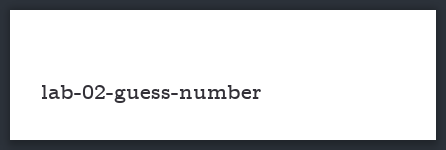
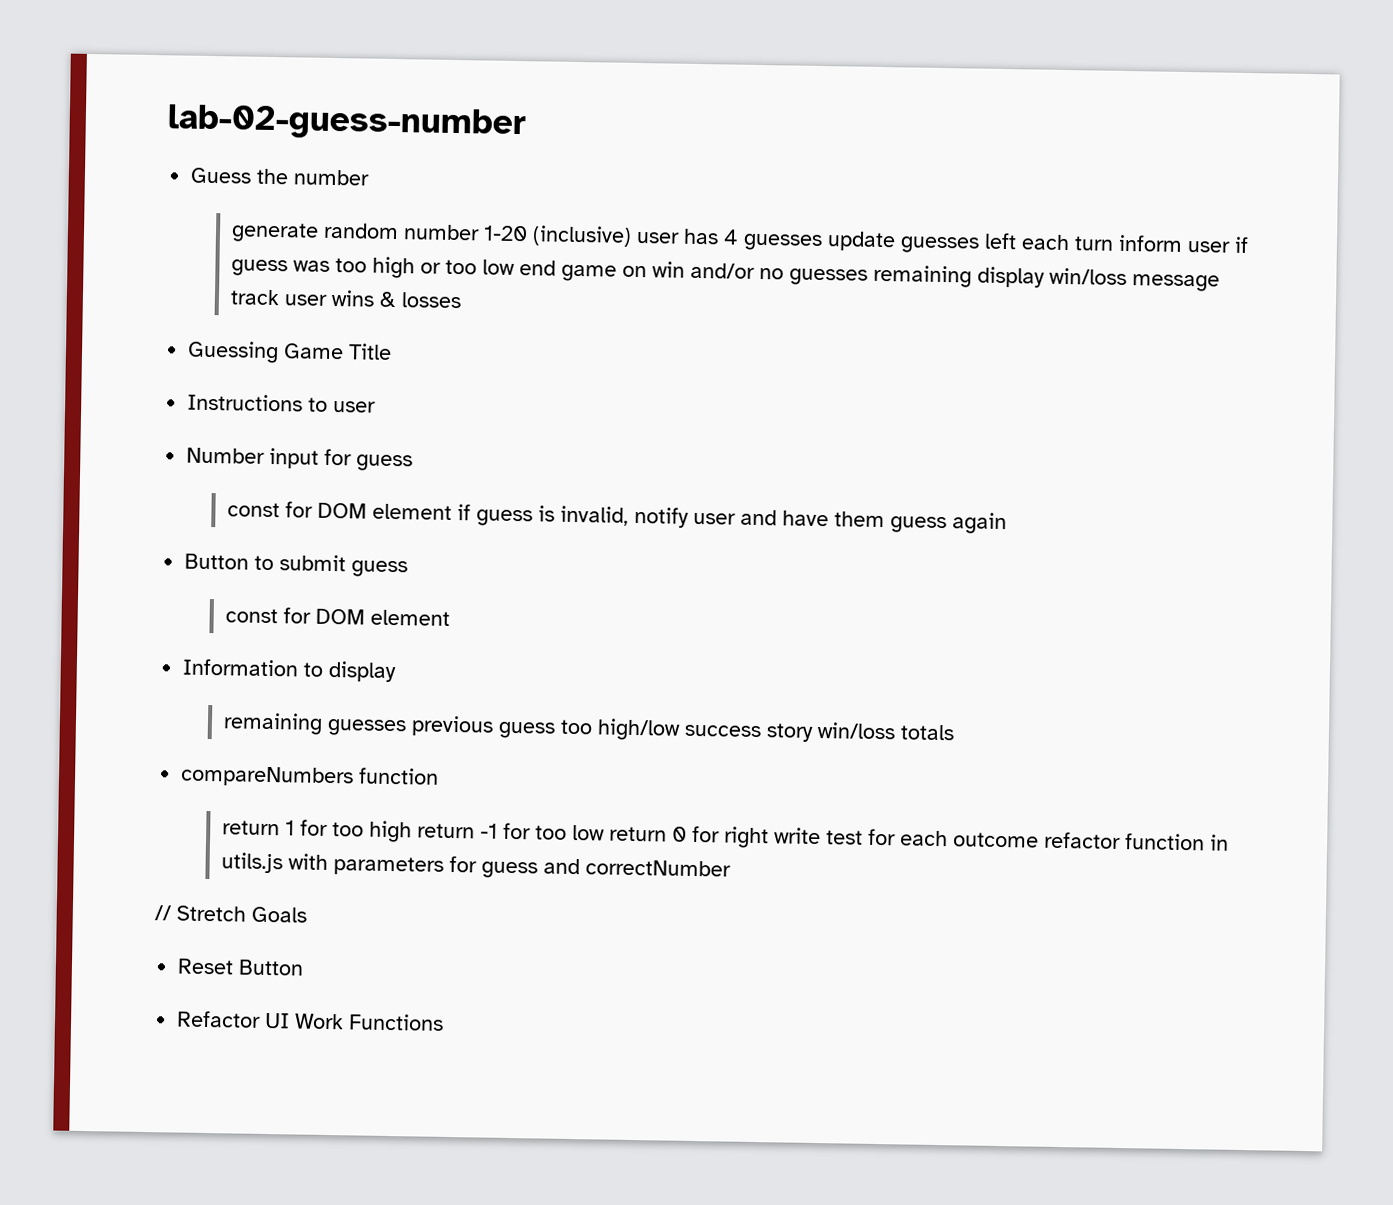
(262, 94) none -> [190,167,371,186] [230,222,1249,254] [230,256,1220,292] [229,289,462,309] [187,340,393,364] [187,393,377,413] [186,447,414,472] [226,501,1007,535] [184,553,409,578] [224,607,450,626] [182,658,397,683] [222,712,955,742] [180,765,440,788] [221,819,1229,851] [220,852,731,879] [154,905,307,923] [177,958,305,976] [176,1010,445,1031] // Guess the number // generate random number 1-20 (inclusive) user has 4 guesses update guesses left each turn inform user if guess was too high or too low end game on win and/or no guesses remaining display win/loss message track user wins & losses // Guessing Game Title // Instructions to user // Number input for guess // const for DOM element if guess is invalid, notify user and have them guess again // Button to submit guess // const for DOM element // Information to display // remaining guesses previous guess too high/low success story win/loss totals // compareNumbers function // return 1 for too high return -1 for too low return 0 for right write test for each outcome refactor function in utils.js with parameters for guess and correctNumber // // Stretch Goals // Reset Button // Refactor UI Work Functions

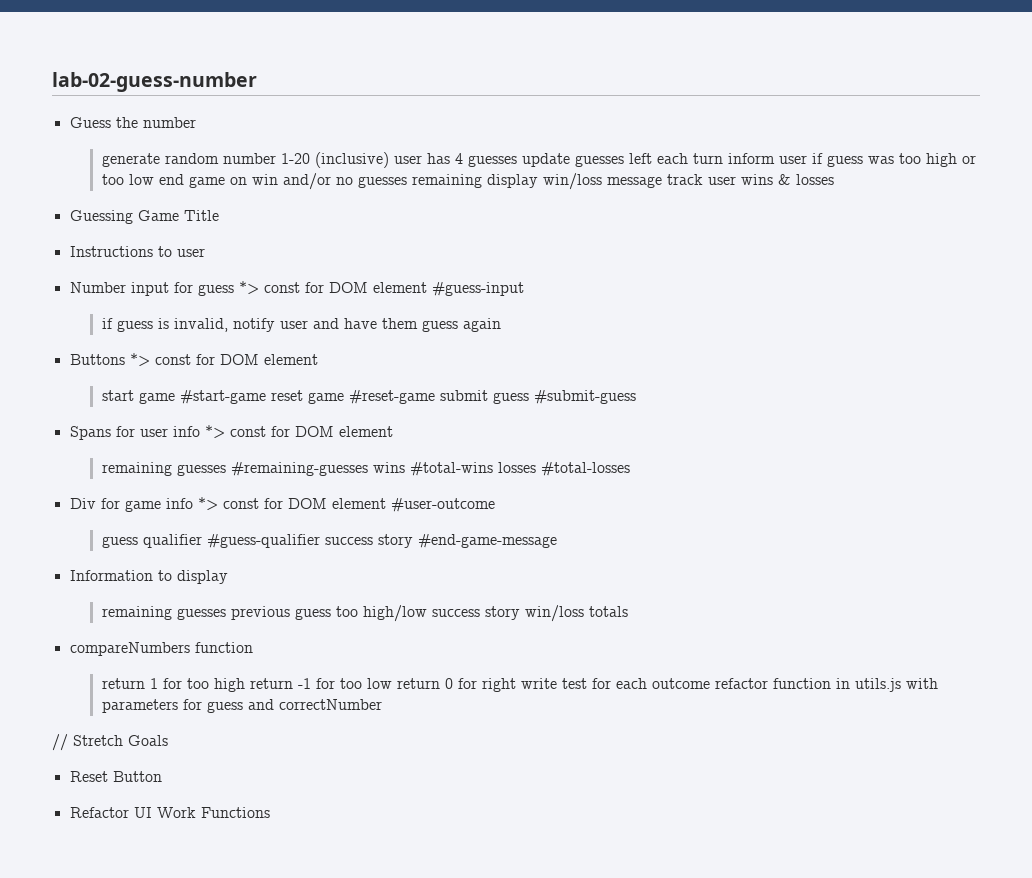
[226,501,452,520] // const for DOM element -> [238,281,524,296] *> const for DOM element #guess-input //
[184,553,409,578] [224,607,450,626] Button to submit guess // const for DOM element -> [69,353,318,367] [101,390,636,404] [69,425,393,440] [101,462,630,476] [69,497,495,512] [101,534,557,548] Buttons *> const for DOM element // start game #start-game reset game #reset-game submit guess #submit-guess // Spans for user info *> const for DOM element // remaining guesses #remaining-guesses wins #total-wins losses #total-losses // Div for game info *> const for DOM element #user-outcome // guess qualifier #guess-qualifier success story #end-game-message

